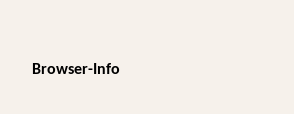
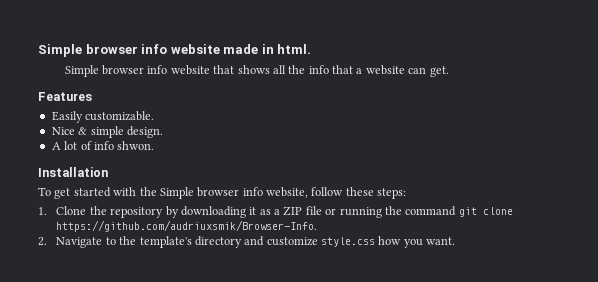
[32,63,120,74] Browser-Info -> [38,44,312,57] [64,65,449,77] [38,92,92,101] [51,111,155,123] [51,126,163,138] [51,141,155,150] [38,167,108,177] [38,187,407,199] [38,206,513,218] [56,220,318,232] [38,236,456,248] Simple browser info website made in html. // Simple browser info website that shows all the info that a website can get. // Features // Easily customizable. // Nice & simple design. // A lot of info shwon. // Installation // To get started with the Simple browser info website, follow these steps: // 1. Clone the repository by downloading it as a ZIP file or running the command git clone https://github.com/audriuxsmik/Browser-Info. // 2. Navigate to the template's directory and customize style.css how you want.

